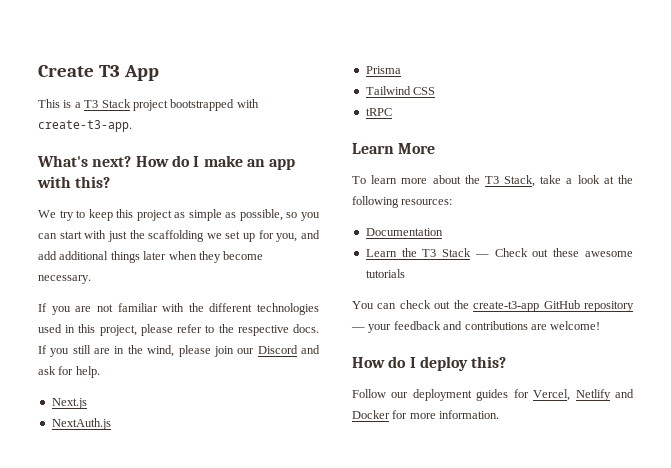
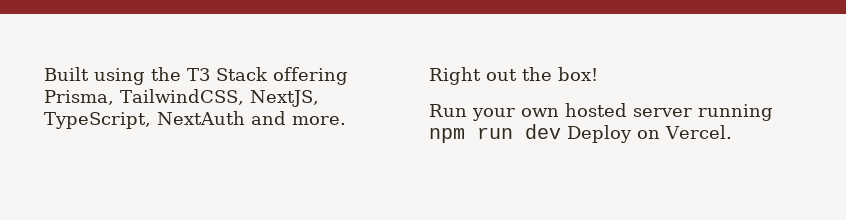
[38,65,159,81] [38,99,259,111] [38,120,132,132] [37,155,296,170] [37,176,111,188] [38,209,320,221] [38,230,320,242] [38,251,264,263] [38,275,91,284] [38,303,319,315] [38,324,319,336] [38,345,321,357] [38,366,100,378] [51,398,87,409] [51,418,111,430] [365,66,401,74] [365,86,436,95] [365,108,392,116] [352,143,436,154] [352,175,633,187] [352,196,453,208] [365,228,443,236] [365,248,633,257] [365,269,405,278] [352,300,634,312] [351,321,601,333] [352,356,507,371] [352,389,634,401] [352,410,500,419] Create T3 App // This is a T3 Stack project bootstrapped with create-t3-app. // What's next? How do I make an app with this? // We try to keep this project as simple as possible, so you can start with just the scaffolding we set up for you, and add additional things later when they become necessary. // If you are not familiar with the different technologies used in this project, please refer to the respective docs. If you still are in the wind, please join our Discord and ask for help. // Next.js // NextAuth.js // Prisma // Tailwind CSS // tRPC // Learn More // To learn more about the T3 Stack, take a look at the following resources: // Documentation // Learn the T3 Stack — Check out these awesome tutorials // You can check out the create-t3-app GitHub repository — your feedback and contributions are welcome! // How do I deploy this? // Follow our deployment guides for Vercel, Netlify and Docker for more information. -> [44,67,348,85] [44,89,319,107] [44,111,346,129] [429,67,598,85] [429,103,773,121] [429,124,732,143] Built using the T3 Stack offering Prisma, TailwindCSS, NextJS, TypeScript, NextAuth and more. Right out the box! // Run your own hosted server running npm run dev Deploy on Vercel.

